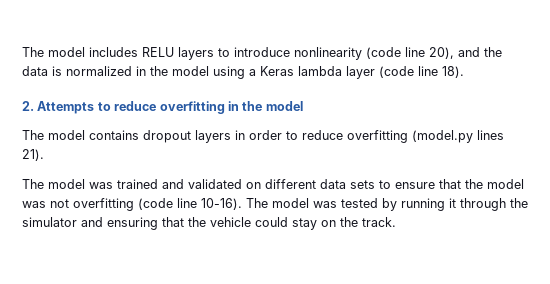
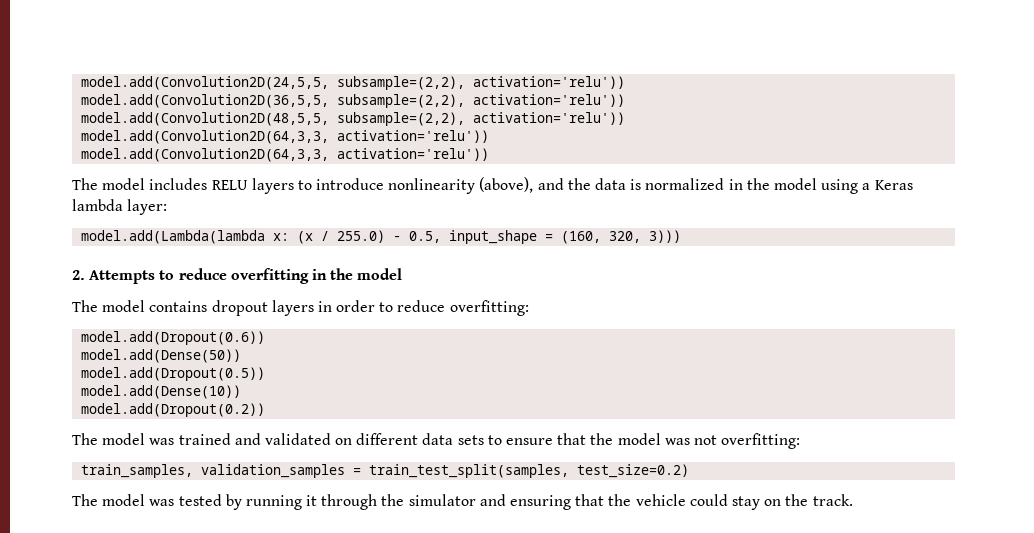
(22, 52) none -> [81,76,626,90] [81,94,626,108] [81,112,626,126] [81,130,490,144] [81,148,490,162] model.add(Convolution2D(24,5,5, subsample=(2,2), activation='relu')) // model.add(Convolution2D(36,5,5, subsample=(2,2), activation='relu')) // model.add(Convolution2D(48,5,5, subsample=(2,2), activation='relu')) // model.add(Convolution2D(64,3,3, activation='relu')) // model.add(Convolution2D(64,3,3, activation='relu')) //
[366,47,454,59] (code line 20), -> [479,177,534,193] (above),
[346,66,464,79] layer (code line 18). -> [127,199,168,215] [81,230,682,244] layer: // model.add(Lambda(lambda x: (x / 255.0) - 0.5, input_shape = (160, 320, 3)))
[347,130,504,143] [22,149,44,161] overfitting (model.py lines 21). -> [449,300,529,316] [81,331,266,345] [81,349,242,363] [81,367,266,381] [81,385,242,399] [81,403,266,417] overfitting: // model.add(Dropout(0.6)) // model.add(Dense(50)) // model.add(Dropout(0.5)) // model.add(Dense(10)) // model.add(Dropout(0.2))
[73,198,242,211] overfitting (code line 10-16). -> [721,433,801,449] [81,464,690,478] overfitting: // train_samples, validation_samples = train_test_split(samples, test_size=0.2) //

